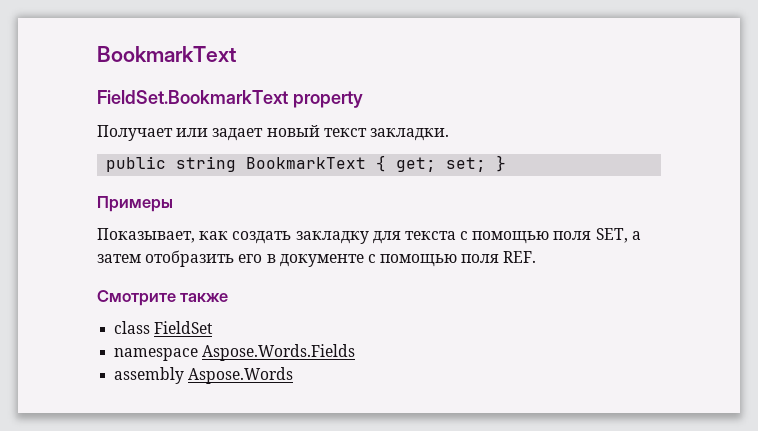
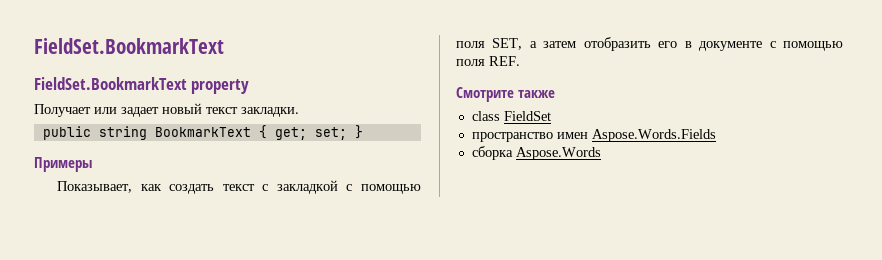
[97,46,236,62] BookmarkText -> [34,38,224,54] FieldSet.BookmarkText
[295,231,456,244] закладку для текста -> [222,180,338,194] текст с закладкой
[114,348,199,361] namespace -> [471,132,588,142] пространство имен
[114,367,185,384] assembly -> [471,146,513,160] сборка

